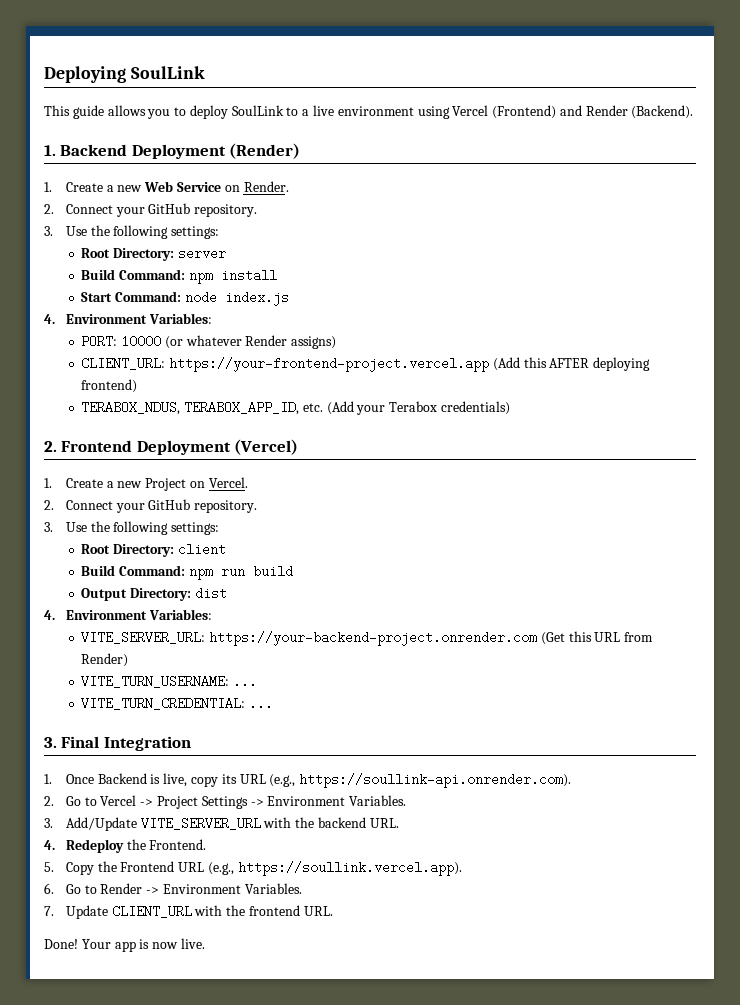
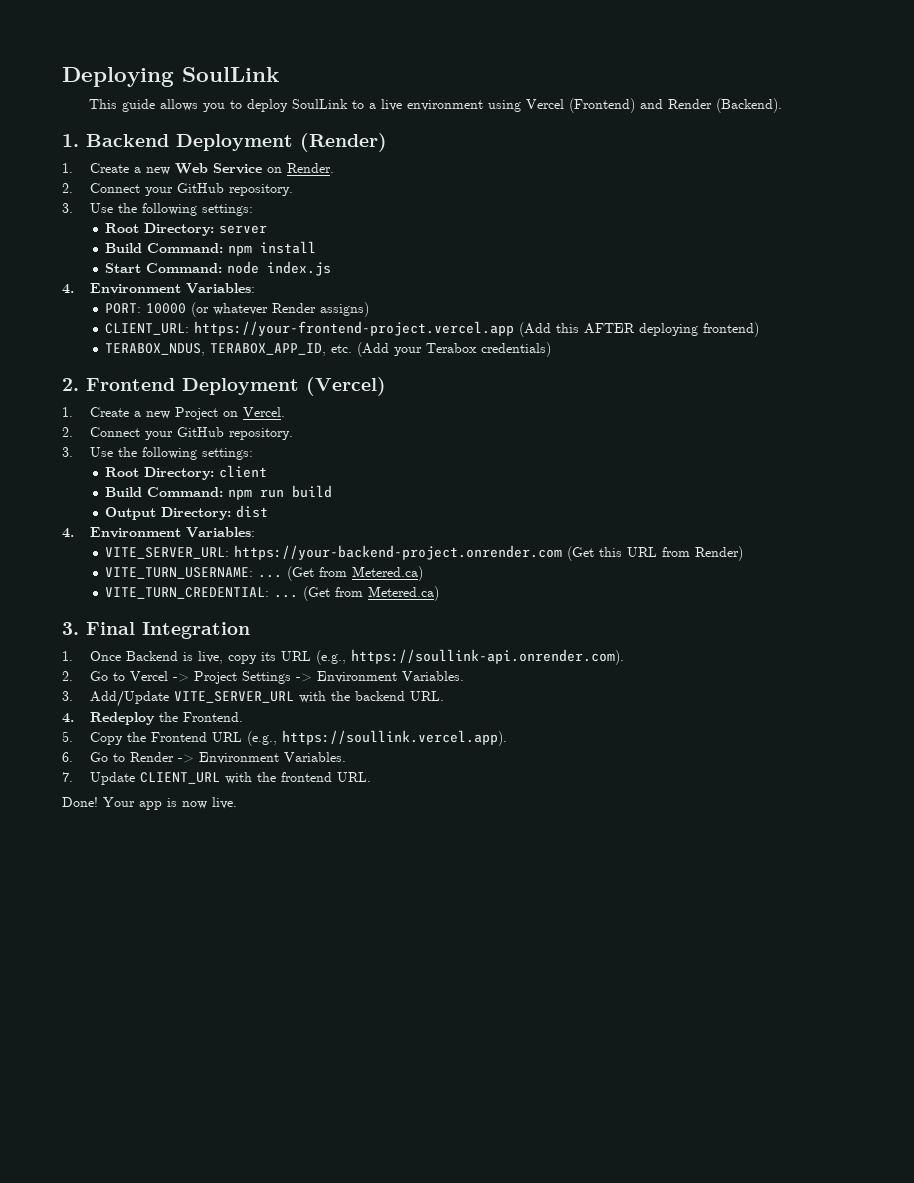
(257, 681) none -> [287,566,424,581] (Get from Metered.ca)
(273, 703) none -> [303,586,440,601] (Get from Metered.ca)

